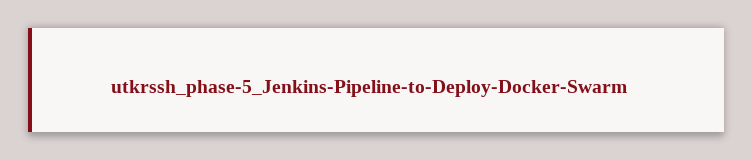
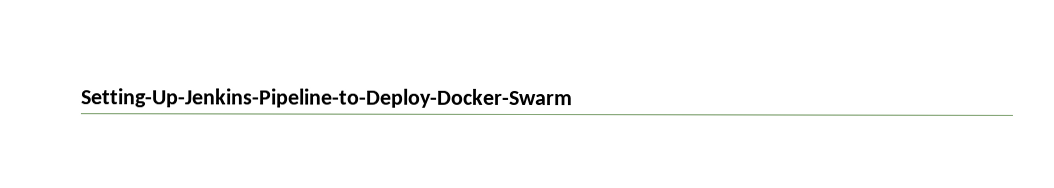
[111,80,627,97] utkrssh_phase-5_Jenkins-Pipeline-to-Deploy-Docker-Swarm -> [80,88,573,109] Setting-Up-Jenkins-Pipeline-to-Deploy-Docker-Swarm

